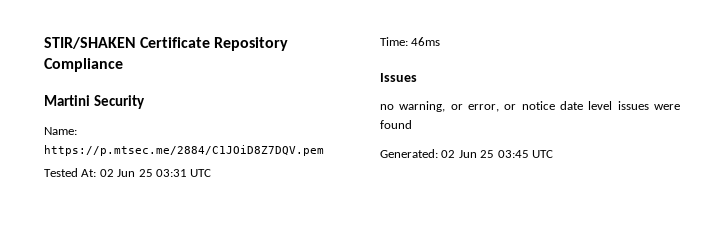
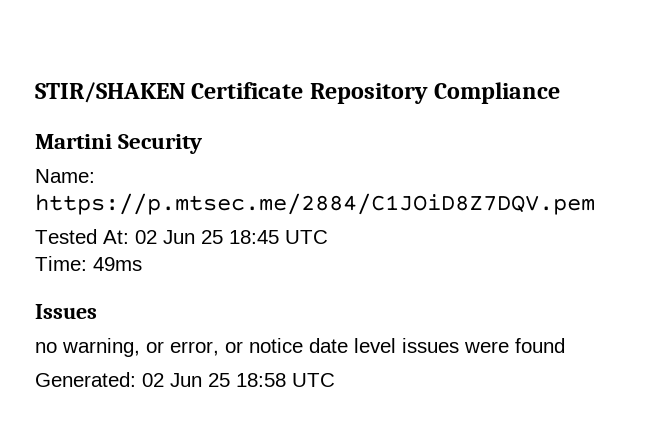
[155,169,187,177] 03:31 -> [229,230,279,244] 18:45
[411,37,441,46] 46ms -> [93,257,142,271] 49ms
[497,150,529,158] 03:45 -> [236,373,286,387] 18:58

